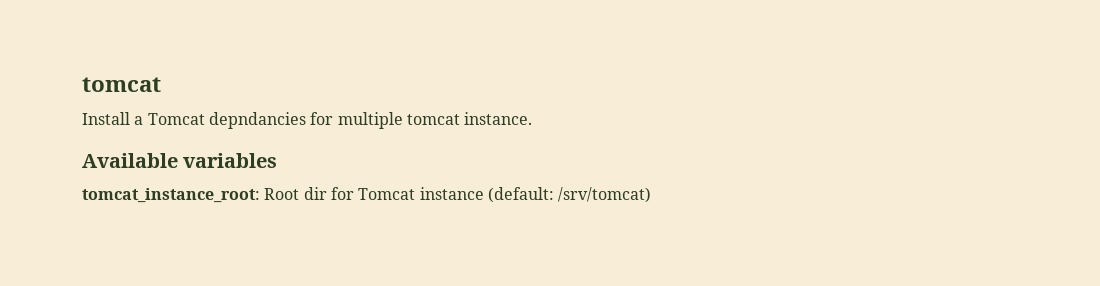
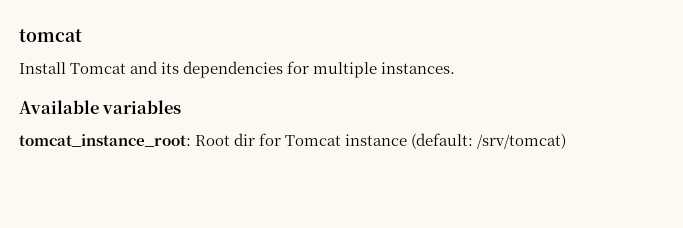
[134,112,533,129] a Tomcat depndancies for multiple tomcat instance. -> [70,61,456,78] Tomcat and its dependencies for multiple instances.

